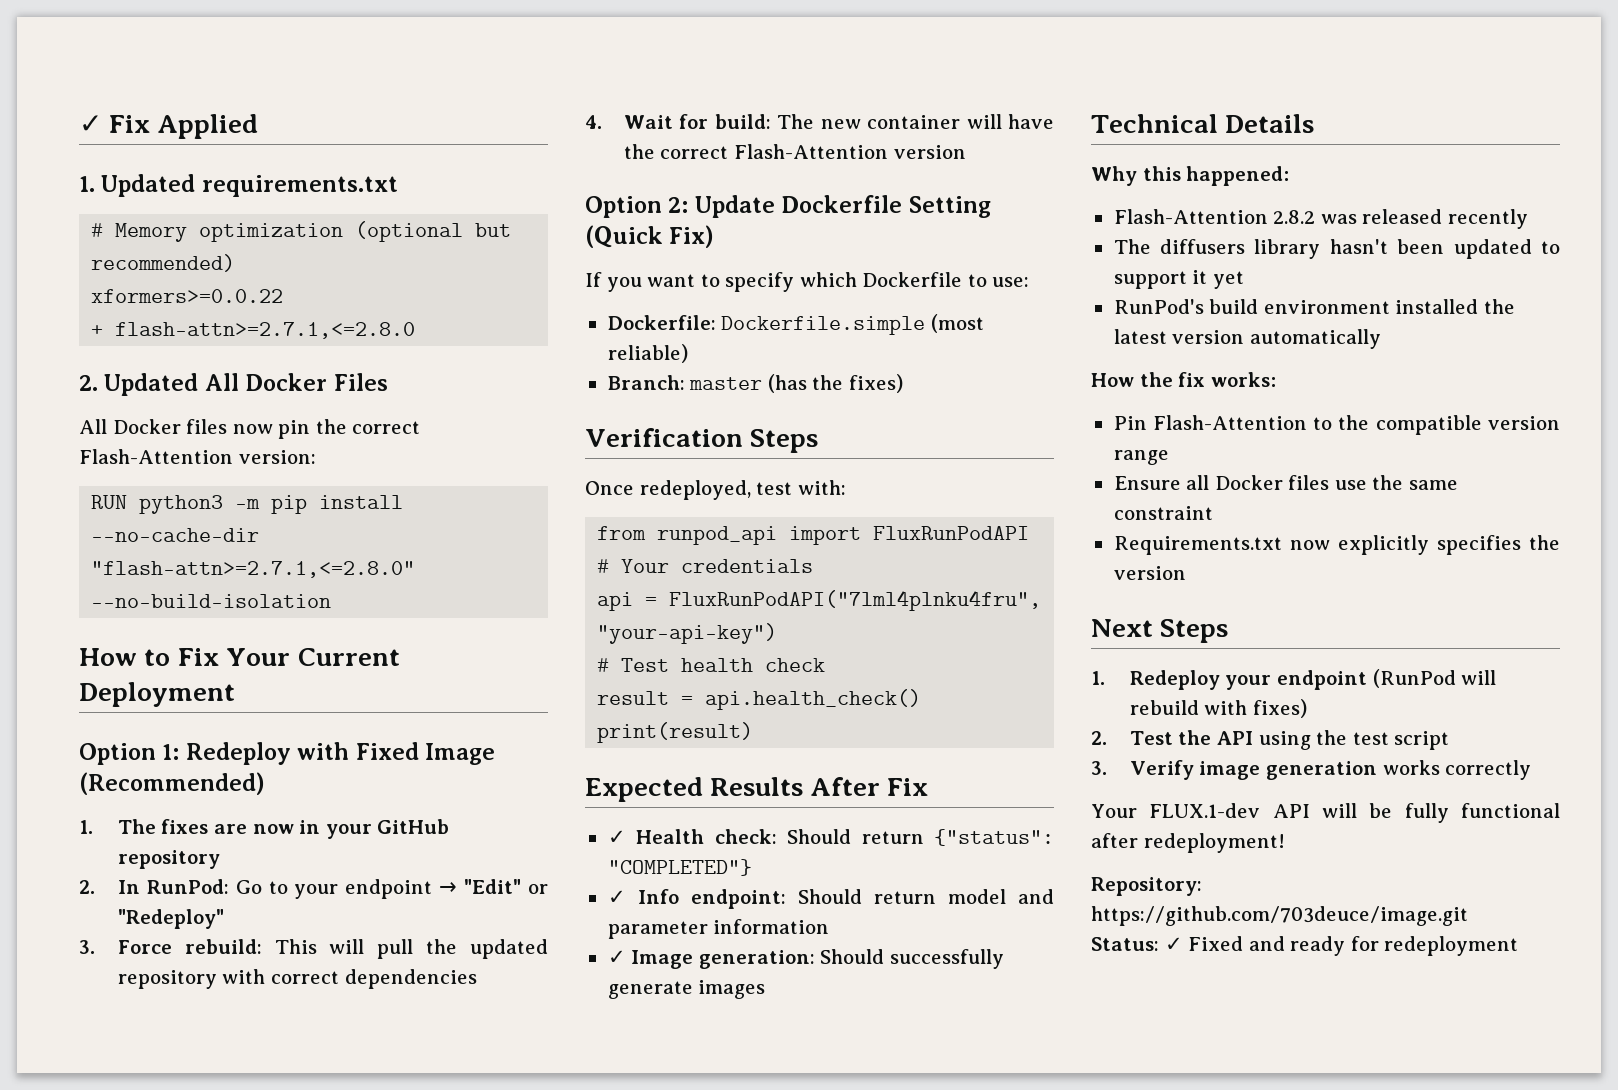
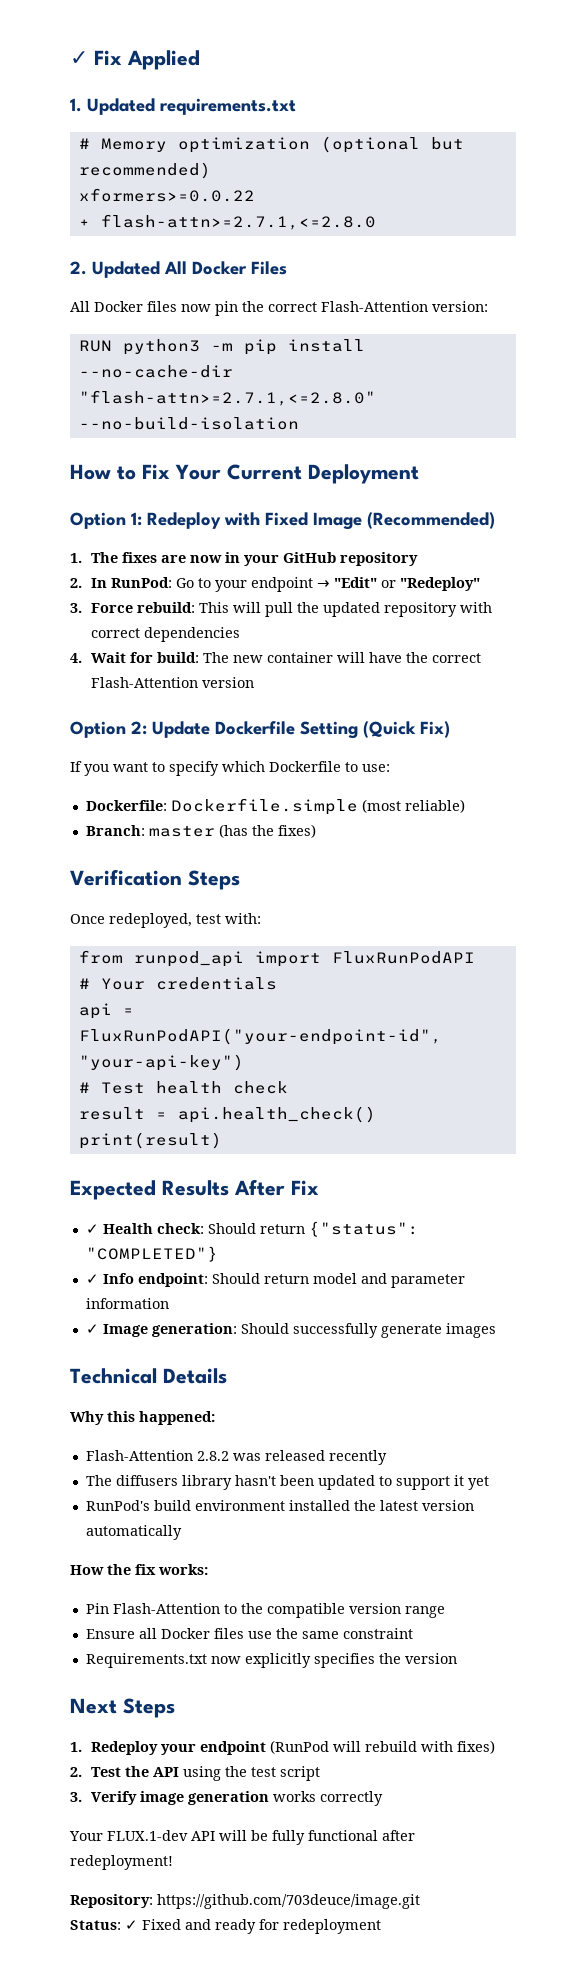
[669,590,1042,611] FluxRunPodAPI("7lml4plnku4fru", -> [78,1028,442,1045] FluxRunPodAPI("your-endpoint-id",

